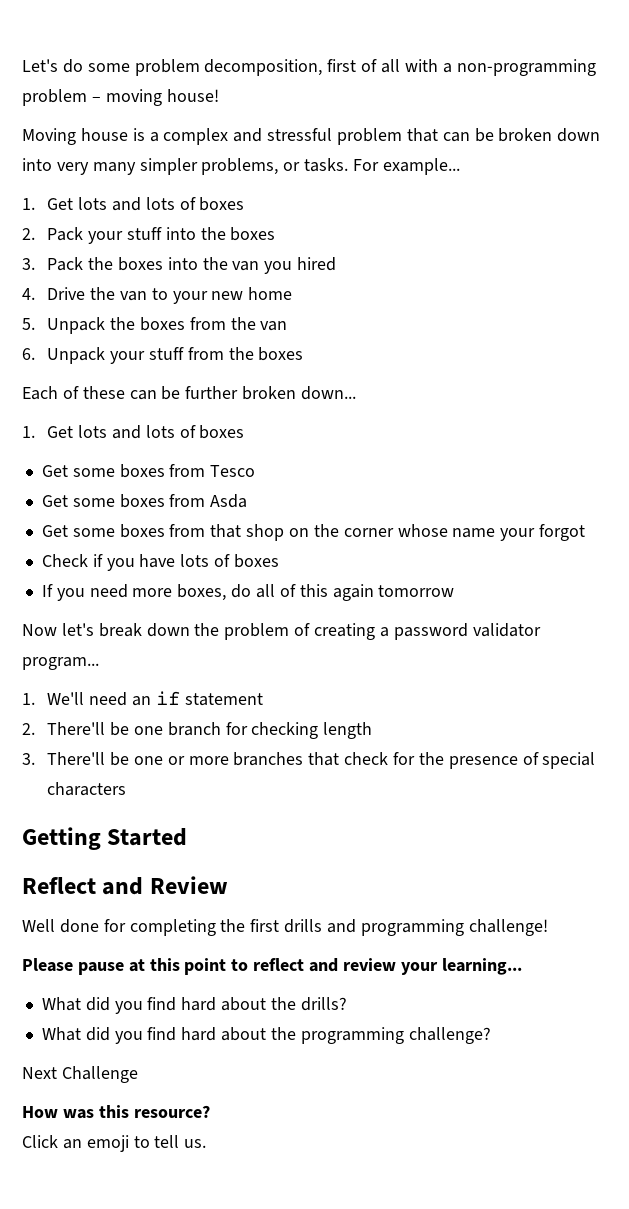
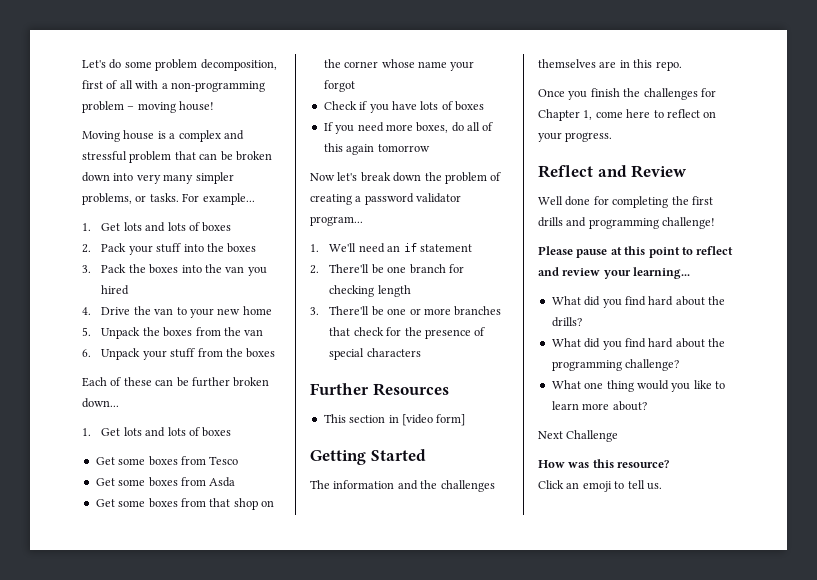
[22,827,188,850] Getting Started -> [310,383,449,396] [323,414,466,426] [310,449,426,465] [310,480,495,492] [538,59,682,71] [538,88,716,100] [538,109,717,121] [538,132,613,142] Further Resources // This section in [video form] // Getting Started // The information and the challenges themselves are in this repo. // Once you finish the challenges for Chapter 1, come here to reflect on your progress.
(491, 1035) none -> [551,380,725,392] [551,401,647,411] // What one thing would you like to learn more about?

